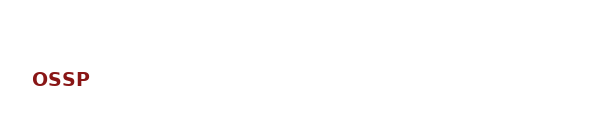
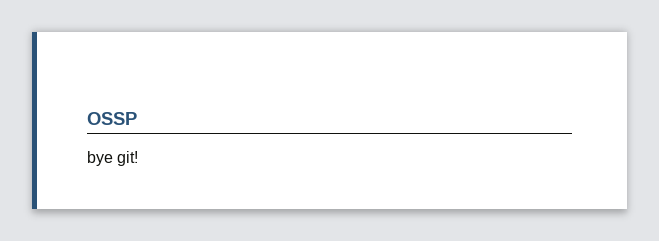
(90, 79) none -> [87,151,139,166] // bye git!

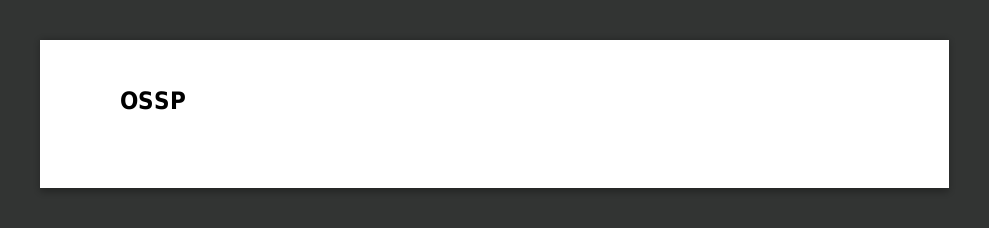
[87,151,139,166] // bye git! -> (186, 100) none

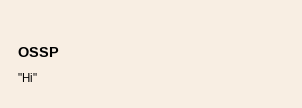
(186, 100) none -> [18,73,37,82] // "Hi"

